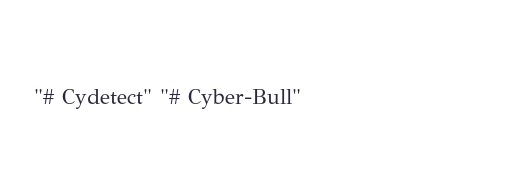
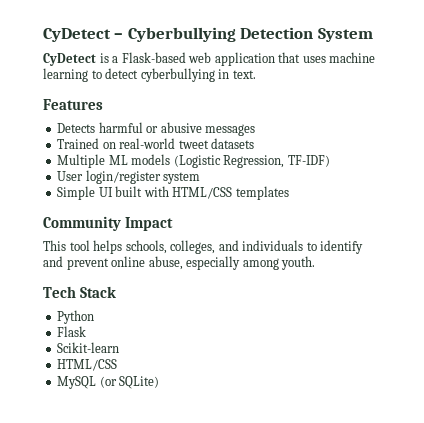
[34,89,301,109] "# Cydetect" "# Cyber-Bull" -> [43,27,373,42] [43,52,376,66] [43,68,256,82] [43,99,103,110] [57,122,256,136] [57,138,255,149] [57,154,330,168] [57,170,201,184] [57,186,289,200] [43,216,174,231] [43,240,364,254] [43,256,316,270] [43,286,117,298] [57,310,95,324] [57,326,87,337] [57,342,120,353] [57,359,118,371] [57,376,160,389] CyDetect – Cyberbullying Detection System // CyDetect is a Flask-based web application that uses machine learning to detect cyberbullying in text. // Features // Detects harmful or abusive messages // Trained on real-world tweet datasets // Multiple ML models (Logistic Regression, TF-IDF) // User login/register system // Simple UI built with HTML/CSS templates // Community Impact // This tool helps schools, colleges, and individuals to identify and prevent online abuse, especially among youth. // Tech Stack // Python // Flask // Scikit-learn // HTML/CSS // MySQL (or SQLite)

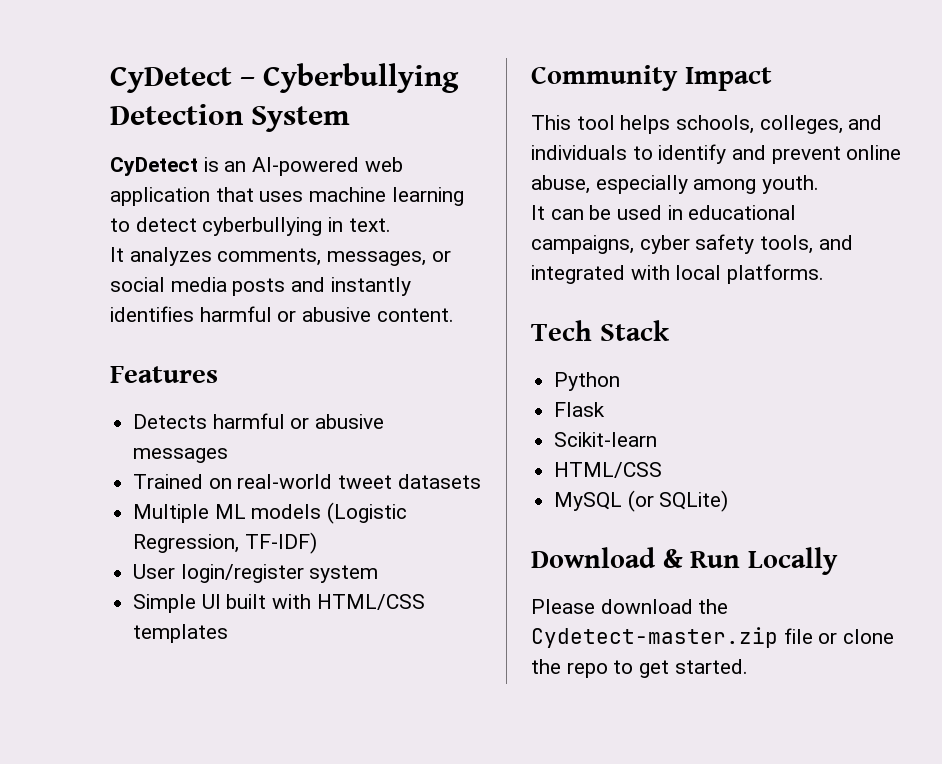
[112,52,186,63] a Flask-based -> [224,157,360,176] an AI-powered
(256, 74) none -> [110,247,451,266] [110,277,411,296] [110,306,454,322] // It analyzes comments, messages, or social media posts and instantly identifies harmful or abusive content.
(316, 263) none -> [531,205,797,220] [531,234,853,254] [531,264,825,284] // It can be used in educational campaigns, cyber safety tools, and integrated with local platforms.
(160, 382) none -> [531,547,838,575] [531,599,729,614] [531,627,895,648] [531,659,748,678] // Download & Run Locally // Please download the Cydetect-master.zip file or clone the repo to get started.

